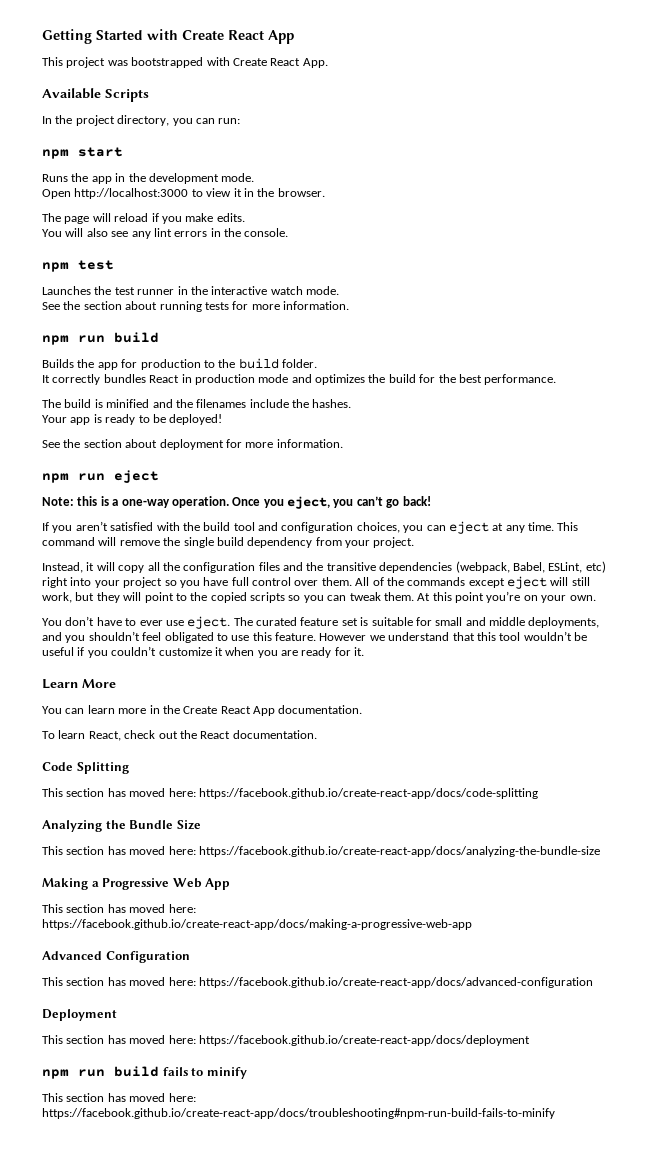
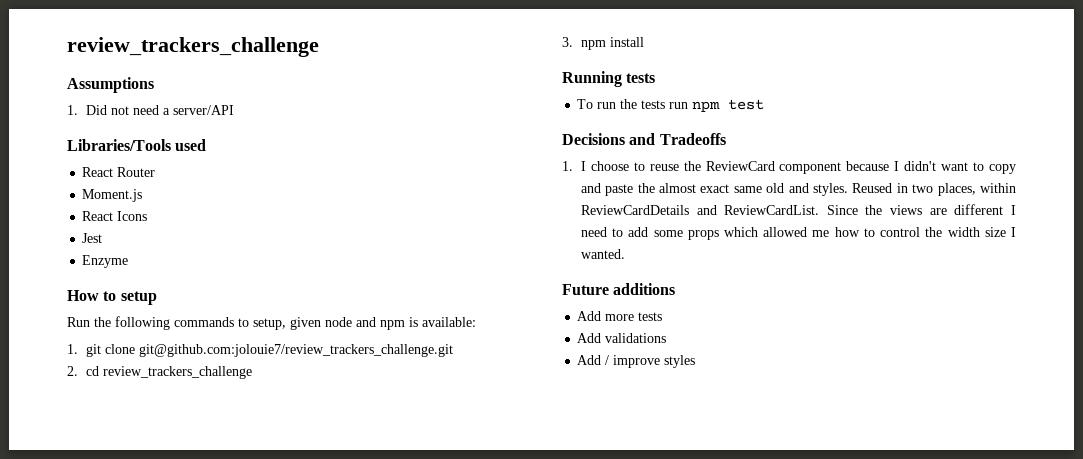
[42,29,294,44] [42,57,328,68] [42,88,149,102] [42,115,241,126] [42,147,123,159] [42,173,255,184] [42,188,325,199] [42,213,245,224] [42,228,289,239] [42,260,114,272] [42,286,339,295] [42,301,349,312] [42,332,159,345] [42,358,317,370] [42,374,557,385] [42,399,352,408] [42,414,223,425] [42,439,343,450] [42,470,159,483] [42,496,431,509] [42,521,579,534] [42,537,415,548] [42,561,606,573] [42,576,590,589] [42,591,596,603] [42,616,600,629] [42,631,587,643] [42,646,365,658] [42,679,116,689] [42,705,363,716] [42,730,317,741] [42,762,129,774] [42,788,538,799] [42,820,201,832] [42,846,600,857] [42,878,231,890] [42,904,196,913] [42,919,472,930] [42,951,190,963] [42,977,593,988] [42,1009,117,1021] [42,1035,530,1046] [42,1066,247,1079] [42,1093,196,1102] [42,1108,555,1119] Getting Started with Create React App // This project was bootstrapped with Create React App. // Available Scripts // In the project directory, you can run: // npm start // Runs the app in the development mode. // Open http://localhost:3000 to view it in the browser. // The page will reload if you make edits. // You will also see any lint errors in the console. // npm test // Launches the test runner in the interactive watch mode. // See the section about running tests for more information. // npm run build // Builds the app for production to the build folder. // It correctly bundles React in production mode and optimizes the build for the best performance. // The build is minified and the filenames include the hashes. // Your app is ready to be deployed! // See the section about deployment for more information. // npm run eject // Note: this is a one-way operation. Once you eject, you can’t go back! // If you aren’t satisfied with the build tool and configuration choices, you can eject at any time. This command will remove the single build dependency from your project. // Instead, it will copy all the configuration files and the transitive dependencies (webpack, Babel, ESLint, etc) right into your project so you have full control over them. All of the commands except eject will still work, but they will point to the copied scripts so you can tweak them. At this point you’re on your own. // You don’t have to ever use eject. The curated feature set is suitable for small and middle deployments, and you shouldn’t feel obligated to use this feature. However we understand that this tool wouldn’t be useful if you couldn’t customize it when you are ready for it. // Learn More // You can learn more in the Create React App documentation. // To learn React, check out the React documentation. // Code Splitting // This section has moved here: https://facebook.github.io/create-react-app/docs/code-splitting // Analyzing the Bundle Size // This section has moved here: https://facebook.github.io/create-react-app/docs/analyzing-the-bundle-size // Making a Progressive Web App // This section has moved here: https://facebook.github.io/create-react-app/docs/making-a-progressive-web-app // Advanced Configuration // This section has moved here: https://facebook.github.io/create-react-app/docs/advanced-configuration // Deployment // This section has moved here: https://facebook.github.io/create-react-app/docs/deployment // npm run build fails to minify // This section has moved here: https://facebook.github.io/create-react-app/docs/troubleshooting#npm-run-build-fails-to-minify -> [67,37,319,57] [67,77,154,93] [67,105,234,115] [67,139,207,151] [82,167,156,177] [82,189,143,202] [82,211,148,221] [82,233,103,243] [82,255,129,268] [67,290,157,305] [67,316,476,330] [67,344,453,357] [67,366,252,379] [562,37,644,50] [562,71,656,87] [577,99,765,112] [562,133,726,145] [562,161,1017,174] [580,183,1016,196] [580,204,1016,215] [580,227,1017,240] [580,249,625,259] [562,283,676,295] [577,311,663,321] [577,333,667,343] [577,355,696,368] review_trackers_challenge // Assumptions // 1. Did not need a server/API // Libraries/Tools used // React Router // Moment.js // React Icons // Jest // Enzyme // How to setup // Run the following commands to setup, given node and npm is available: // 1. git clone git@github.com:jolouie7/review_trackers_challenge.git // 2. cd review_trackers_challenge // 3. npm install // Running tests // To run the tests run npm test // Decisions and Tradeoffs // 1. I choose to reuse the ReviewCard component because I didn't want to copy and paste the almost exact same old and styles. Reused in two places, within ReviewCardDetails and ReviewCardList. Since the views are different I need to add some props which allowed me how to control the width size I wanted. // Future additions // Add more tests // Add validations // Add / improve styles

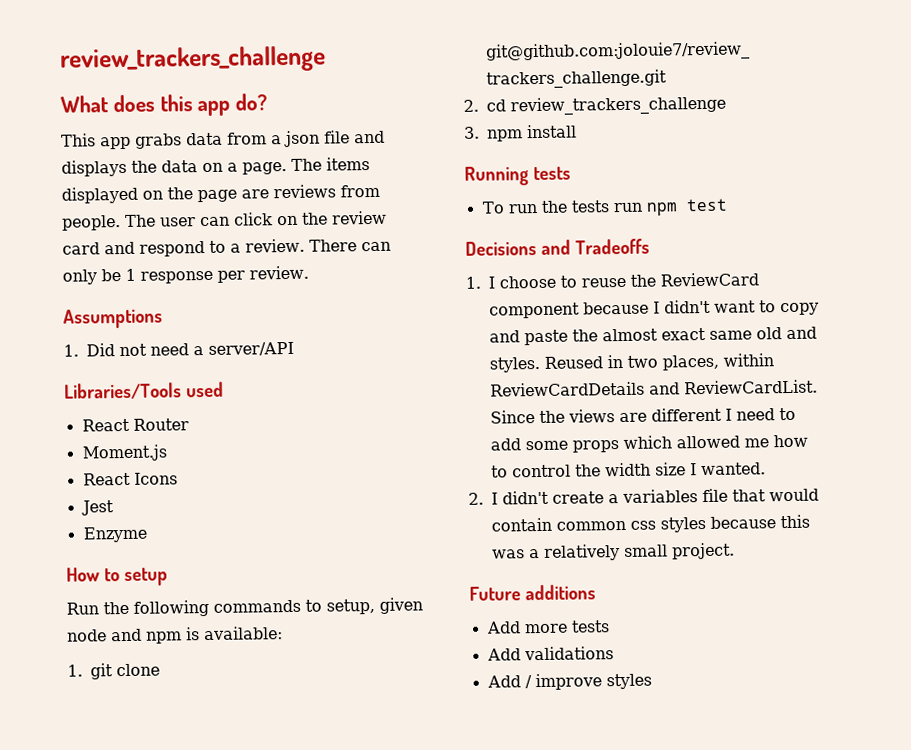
[67,37,319,57] review_trackers_challenge -> [60,45,326,74] [60,93,268,117] [61,130,385,150] [61,157,370,177] [61,184,380,204] [62,210,387,231] [62,238,391,257] [62,265,309,285] review_trackers_challenge // What does this app do? // This app grabs data from a json file and displays the data on a page. The items displayed on the page are reviews from people. The user can click on the review card and respond to a review. There can only be 1 response per review.
(625, 254) none -> [468,488,819,505] [491,514,810,533] [492,542,735,561] // 2. I didn't create a variables file that would contain common css styles because this was a relatively small project.

